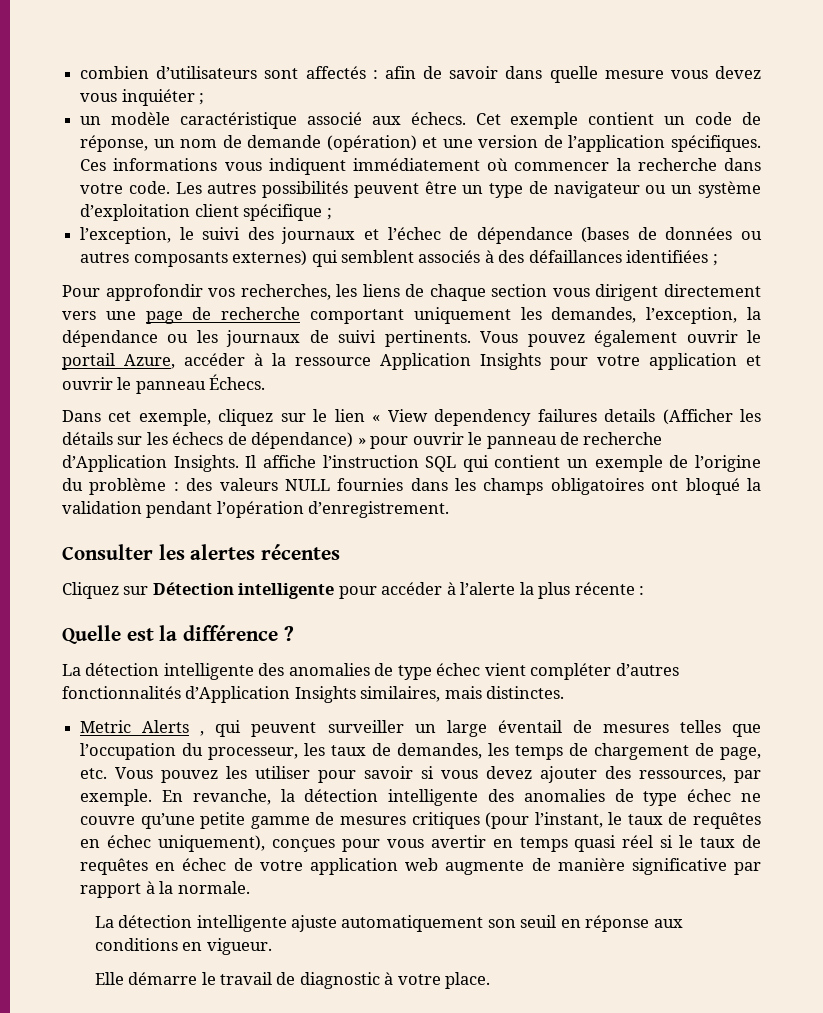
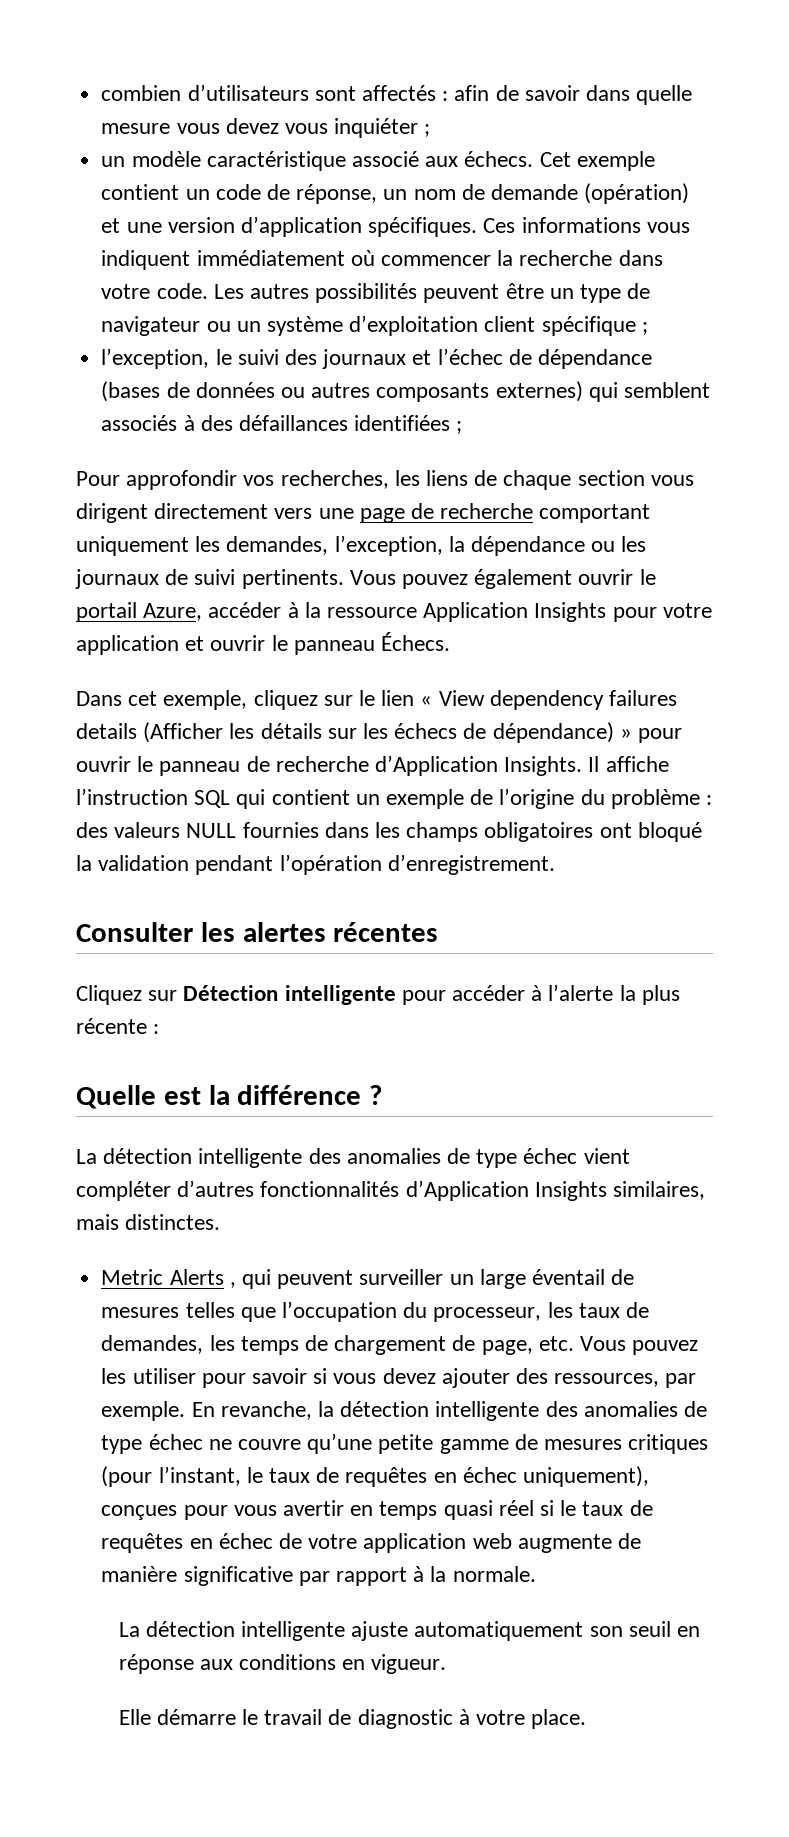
[543,135,666,152] de l’application -> [240,216,362,237] d’application

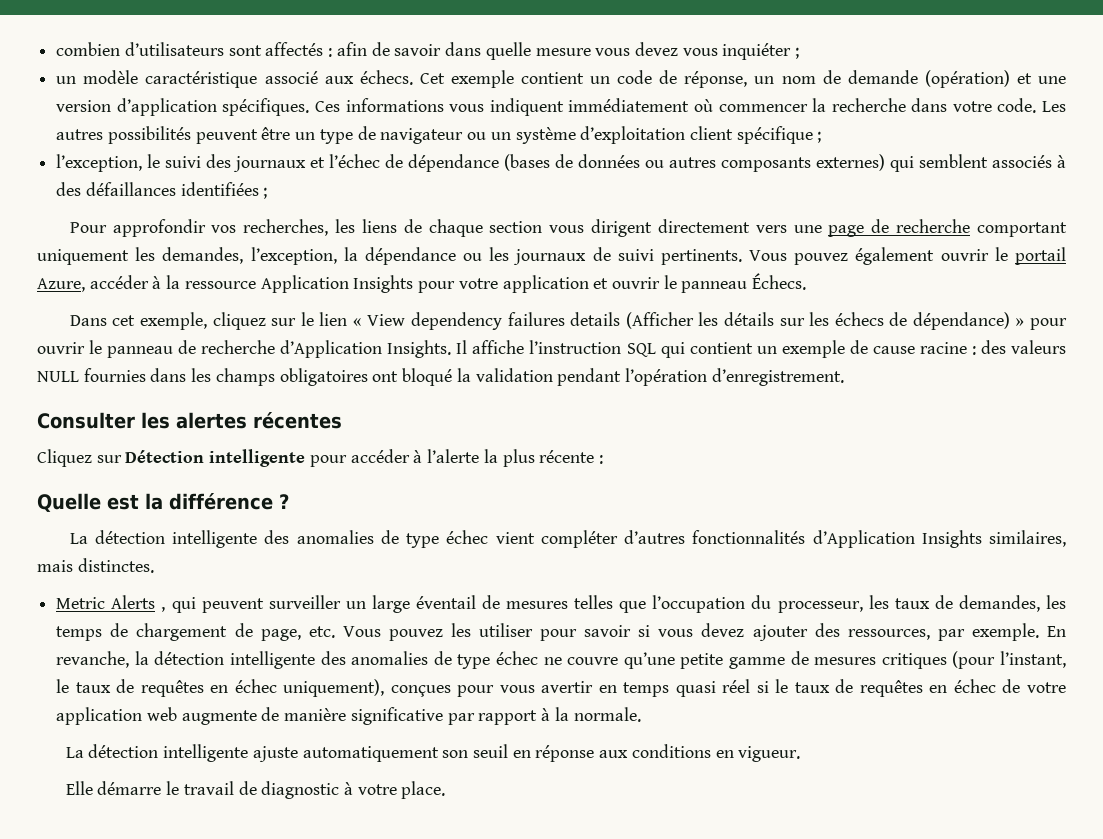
[499,788,700,809] l’origine du problème -> [872,342,967,354] cause racine

